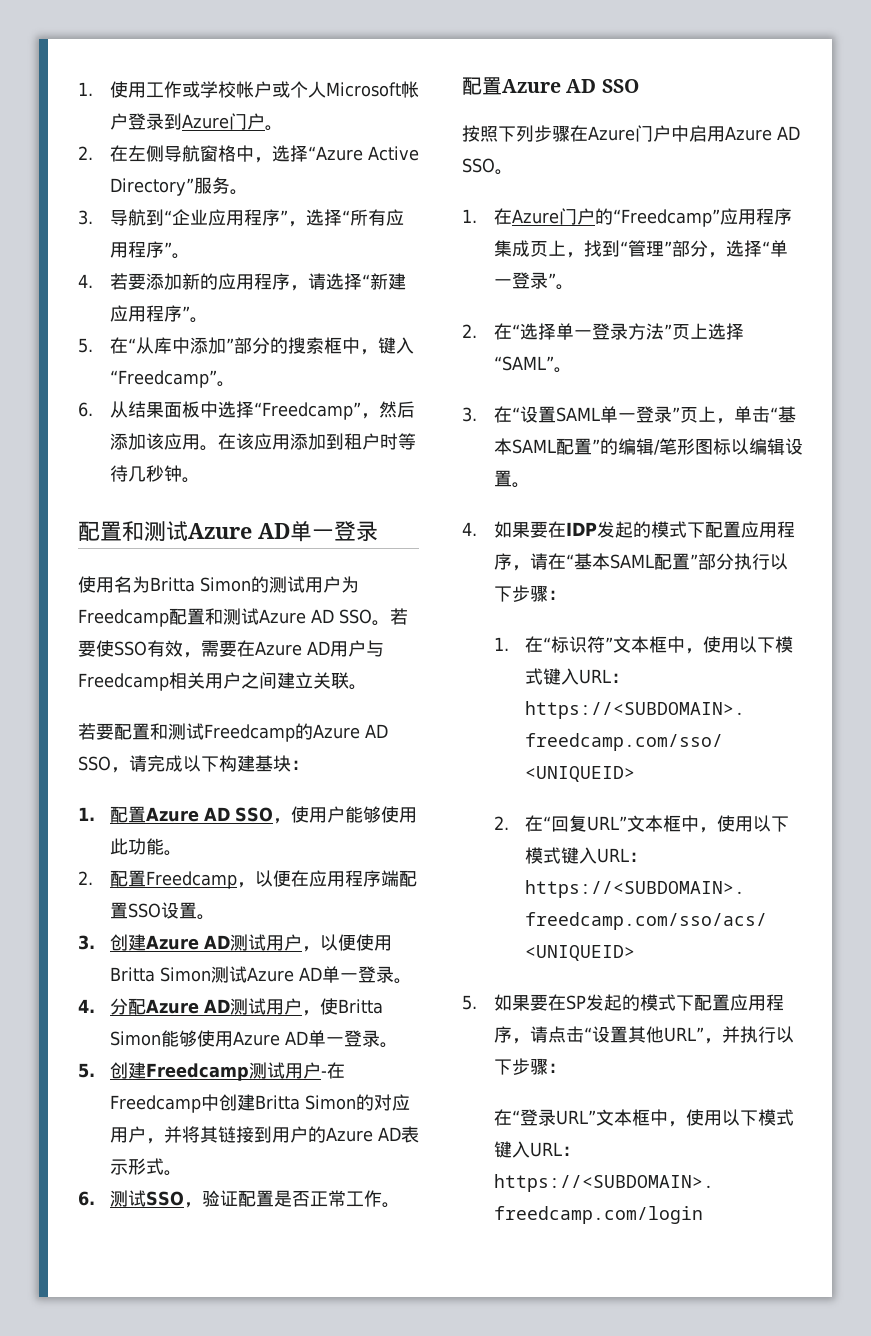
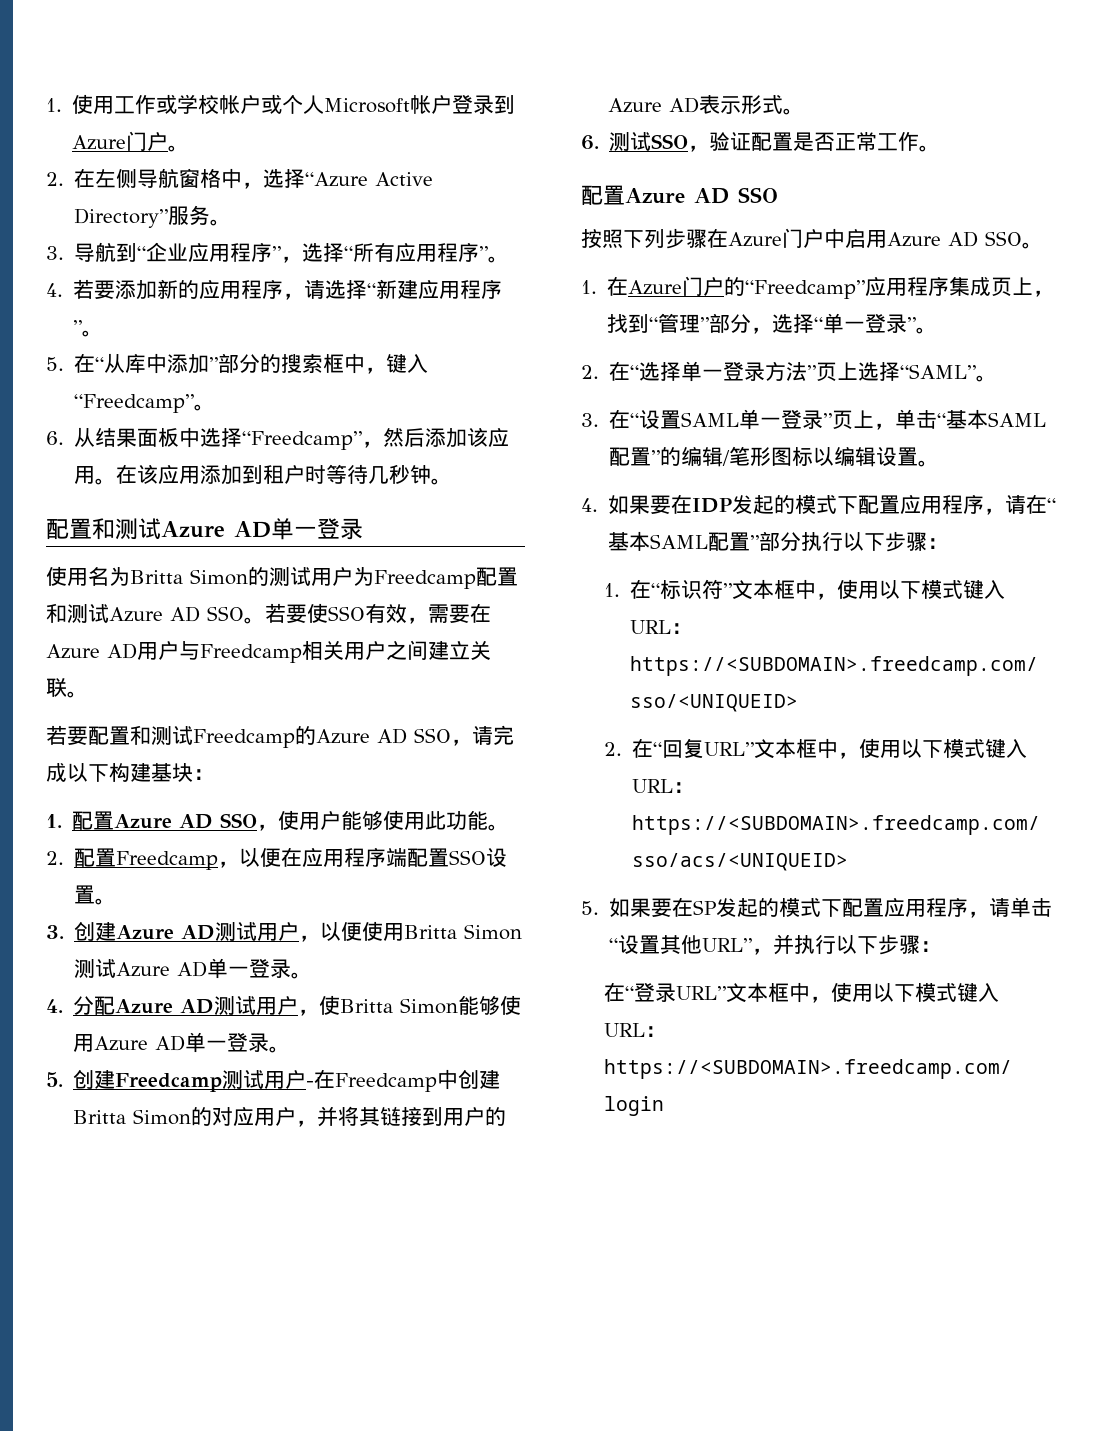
[547,1026,566,1043] 点 -> [1010,897,1032,918] 单

